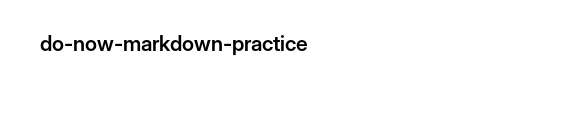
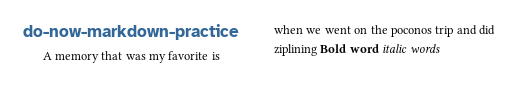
(308, 45) none -> [42,51,220,63] [274,25,495,37] [274,44,440,56] // A memory that was my favorite is when we went on the poconos trip and did ziplining Bold word italic words

